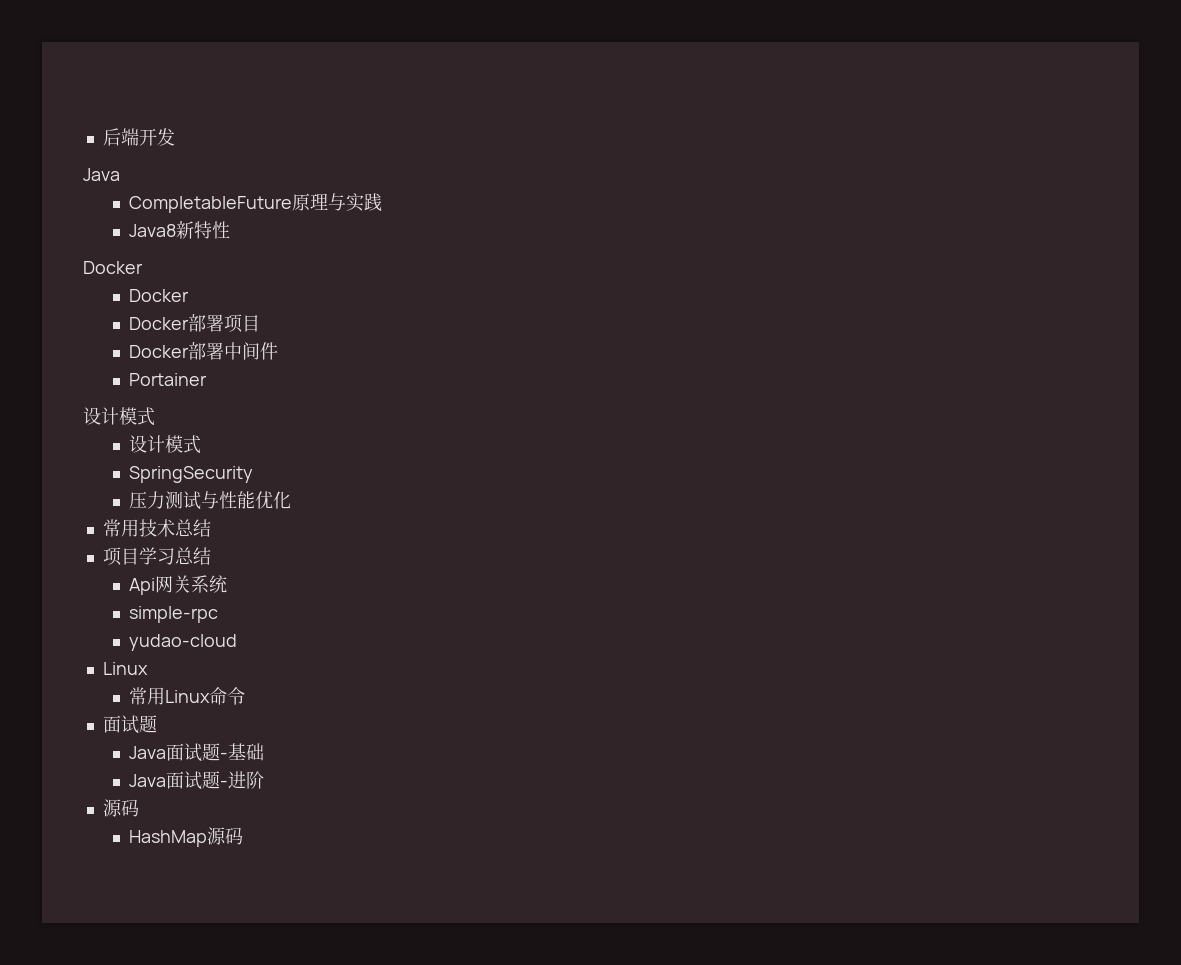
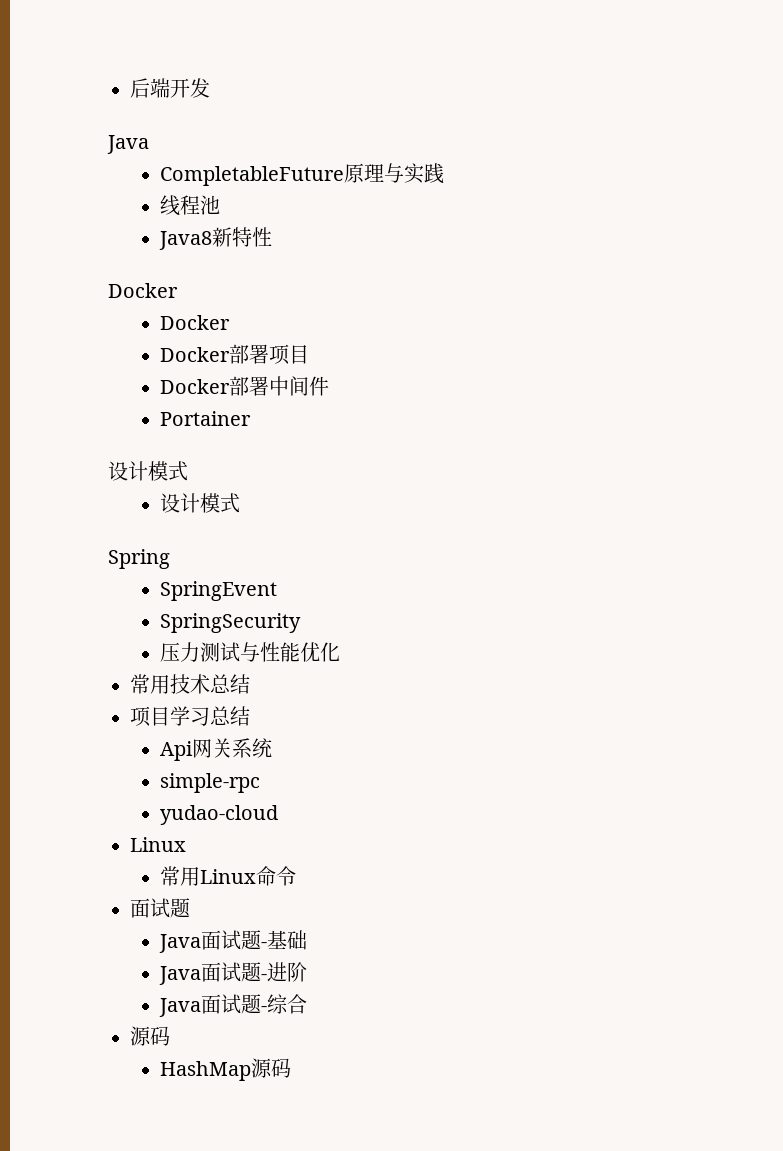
(382, 202) none -> [159,195,220,216] // 线程池
(201, 444) none -> [108,549,170,569] [159,581,277,601] // Spring // SpringEvent
(264, 780) none -> [158,994,307,1017] // Java面试题-综合

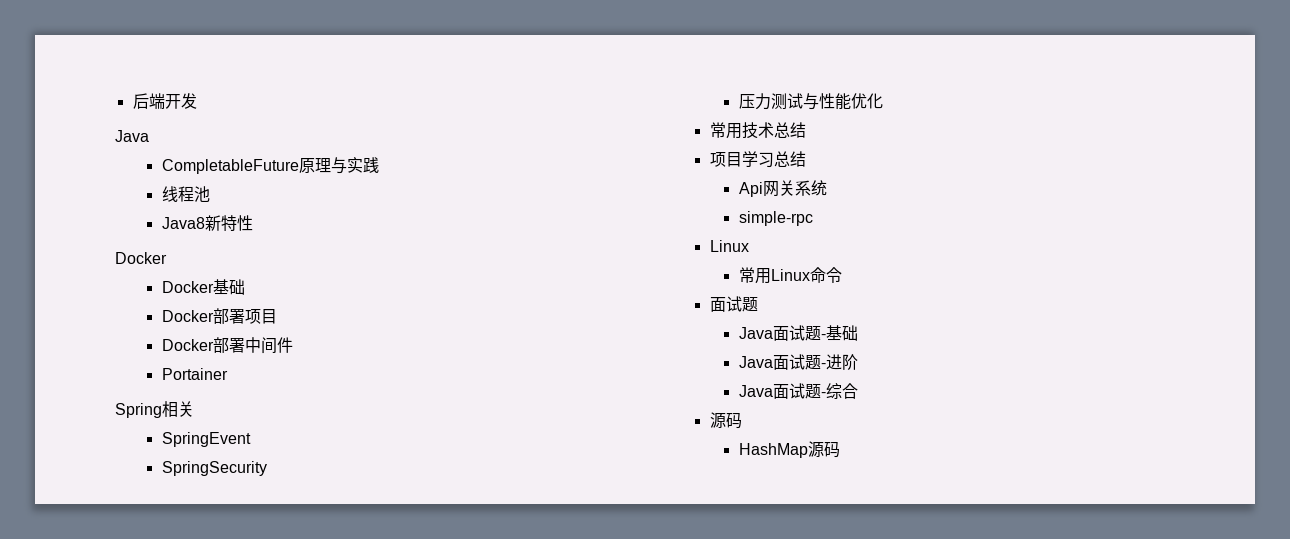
(230, 322) none -> [212,279,245,295] 基础
[108,461,188,481] [159,493,240,513] // 设计模式 // 设计模式 -> (228, 374) none
(170, 559) none -> [162,401,194,417] 相关
[159,805,278,825] // yudao-cloud -> (813, 218) none

